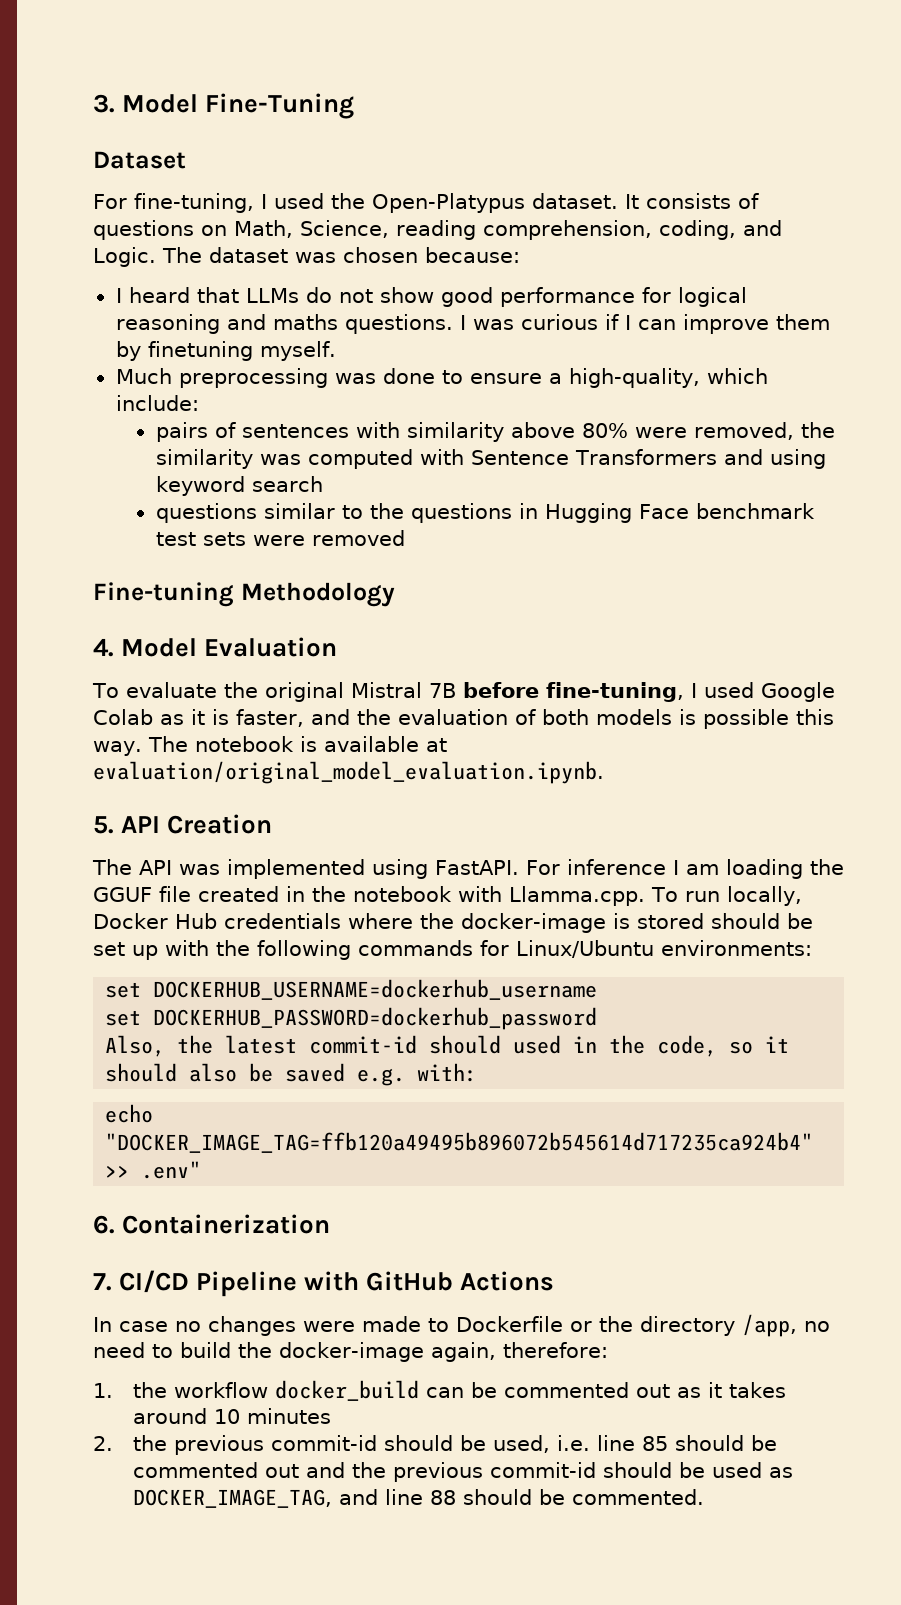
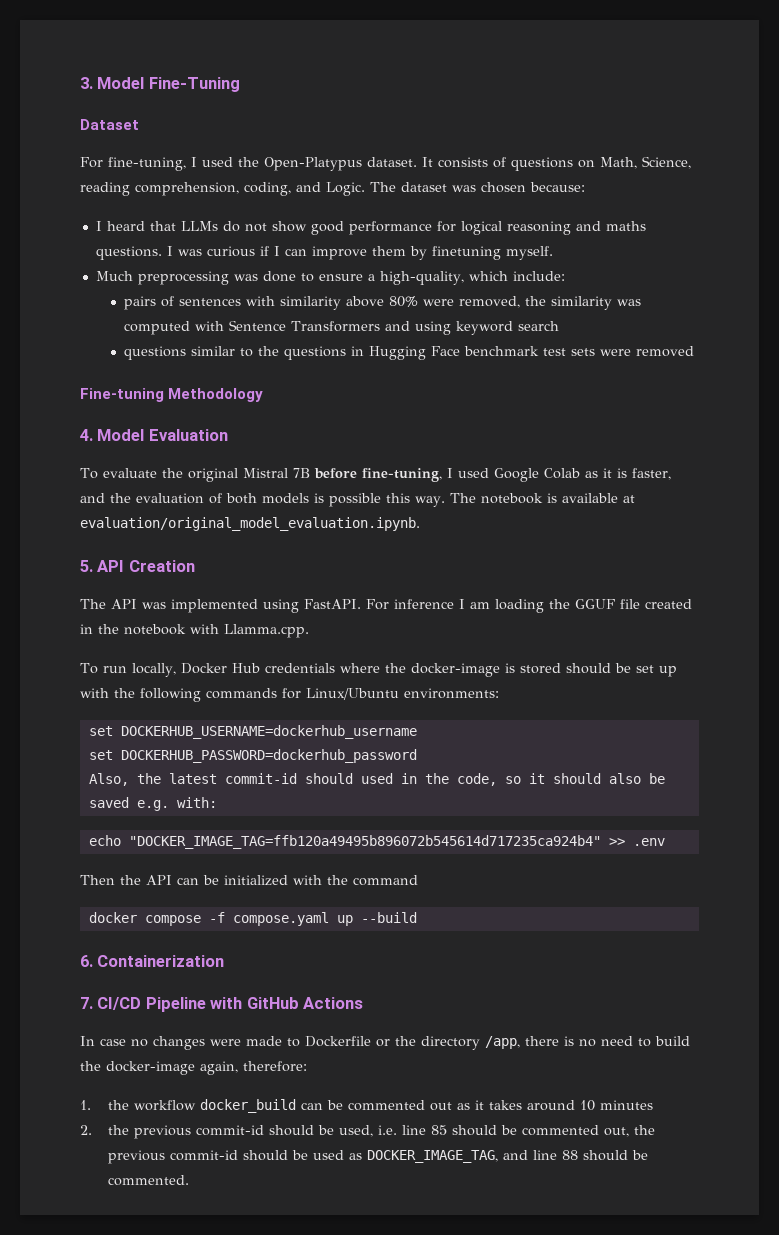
(645, 896) none -> (309, 631) //
[141,1161,202,1179] .env" -> [632,838,665,846] [80,875,418,886] [88,912,417,926] .env // Then the API can be initialized with the command // docker compose -f compose.yaml up --build
(797, 1325) none -> [525,1036,574,1046] there is
[265,1462,346,1478] out and -> [603,1127,629,1137] out,

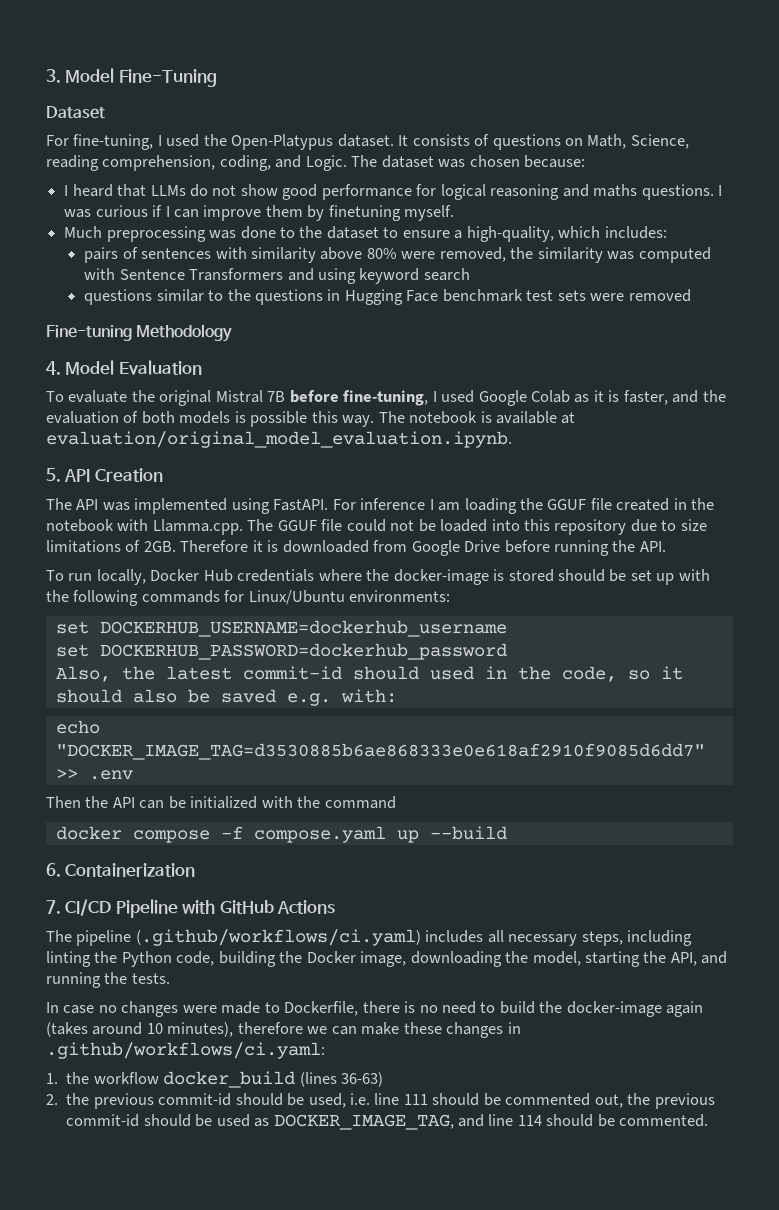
(314, 277) none -> [299,226,399,239] the dataset to
[512,271,565,281] include: -> [604,226,667,239] includes:
(309, 631) none -> [247,519,707,535] [46,540,666,556] The GGUF file could not be loaded into this repository due to size limitations of 2GB. Therefore it is downloaded from Google Drive before running the API.
[128,835,601,849] "DOCKER_IMAGE_TAG=ffb120a49495b896072b545614d717235ca924b4" -> [55,743,705,760] "DOCKER_IMAGE_TAG=d3530885b6ae868333e0e618af2910f9085d6dd7"
(364, 1003) none -> [46,929,693,946] [46,951,728,967] [46,972,170,988] // The pipeline (.github/workflows/ci.yaml) includes all necessary steps, including linting the Python code, building the Docker image, downloading the model, starting the API, and running the tests.
[305,1036,520,1050] Dockerfile or the directory /app, -> [284,1001,359,1016] Dockerfile,
[200,1061,307,1075] [80,1099,653,1113] again, therefore: // 1. the workflow docker_build can be commented out as it takes around 10 minutes -> [666,1001,704,1017] [46,1022,521,1038] [46,1042,325,1059] [46,1071,384,1088] again (takes around 10 minutes), therefore we can make these changes in .github/workflows/ci.yaml: // 1. the workflow docker_build (lines 36-63)
[430,1125,447,1135] 85 -> [403,1094,428,1105] 111
[561,1150,578,1160] 88 -> [517,1115,542,1126] 114

